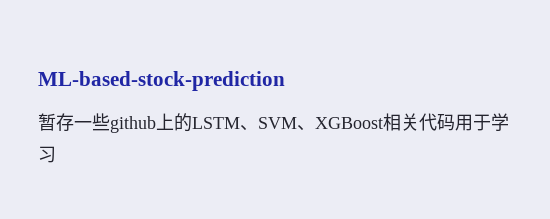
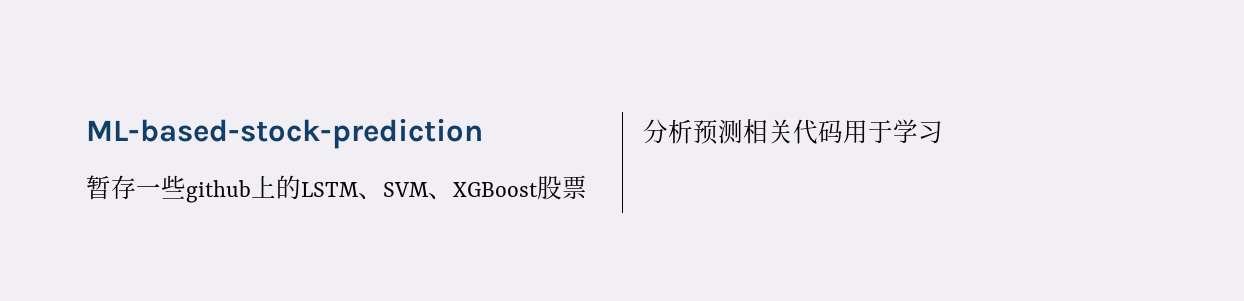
(383, 123) none -> [537,175,587,200] [643,119,743,145] 股票分析预测

